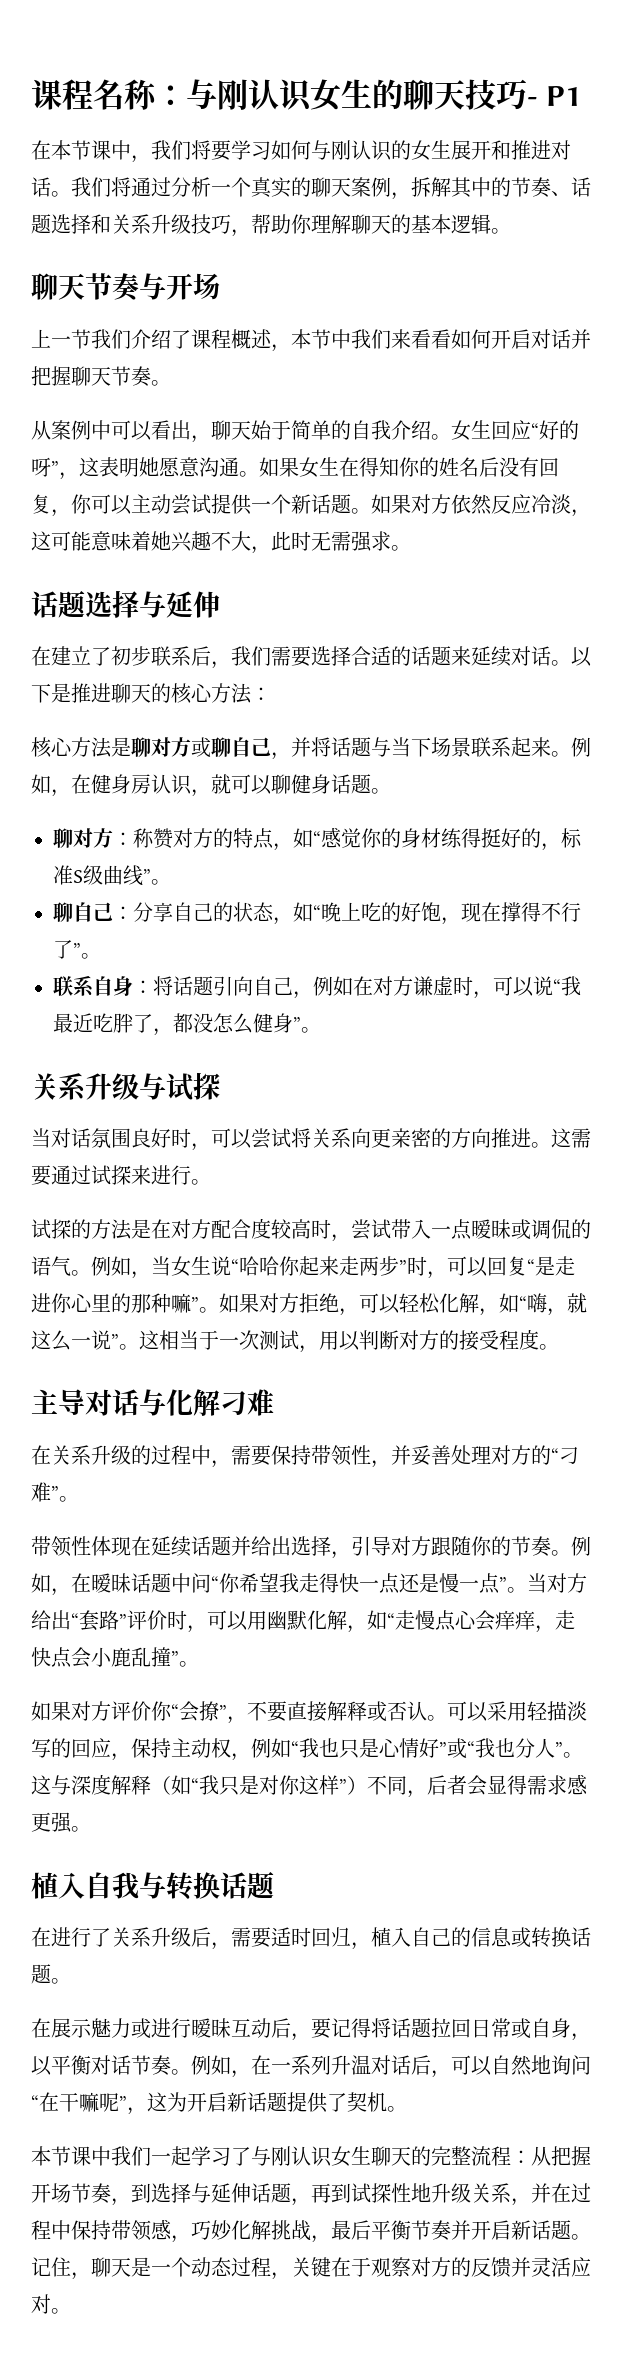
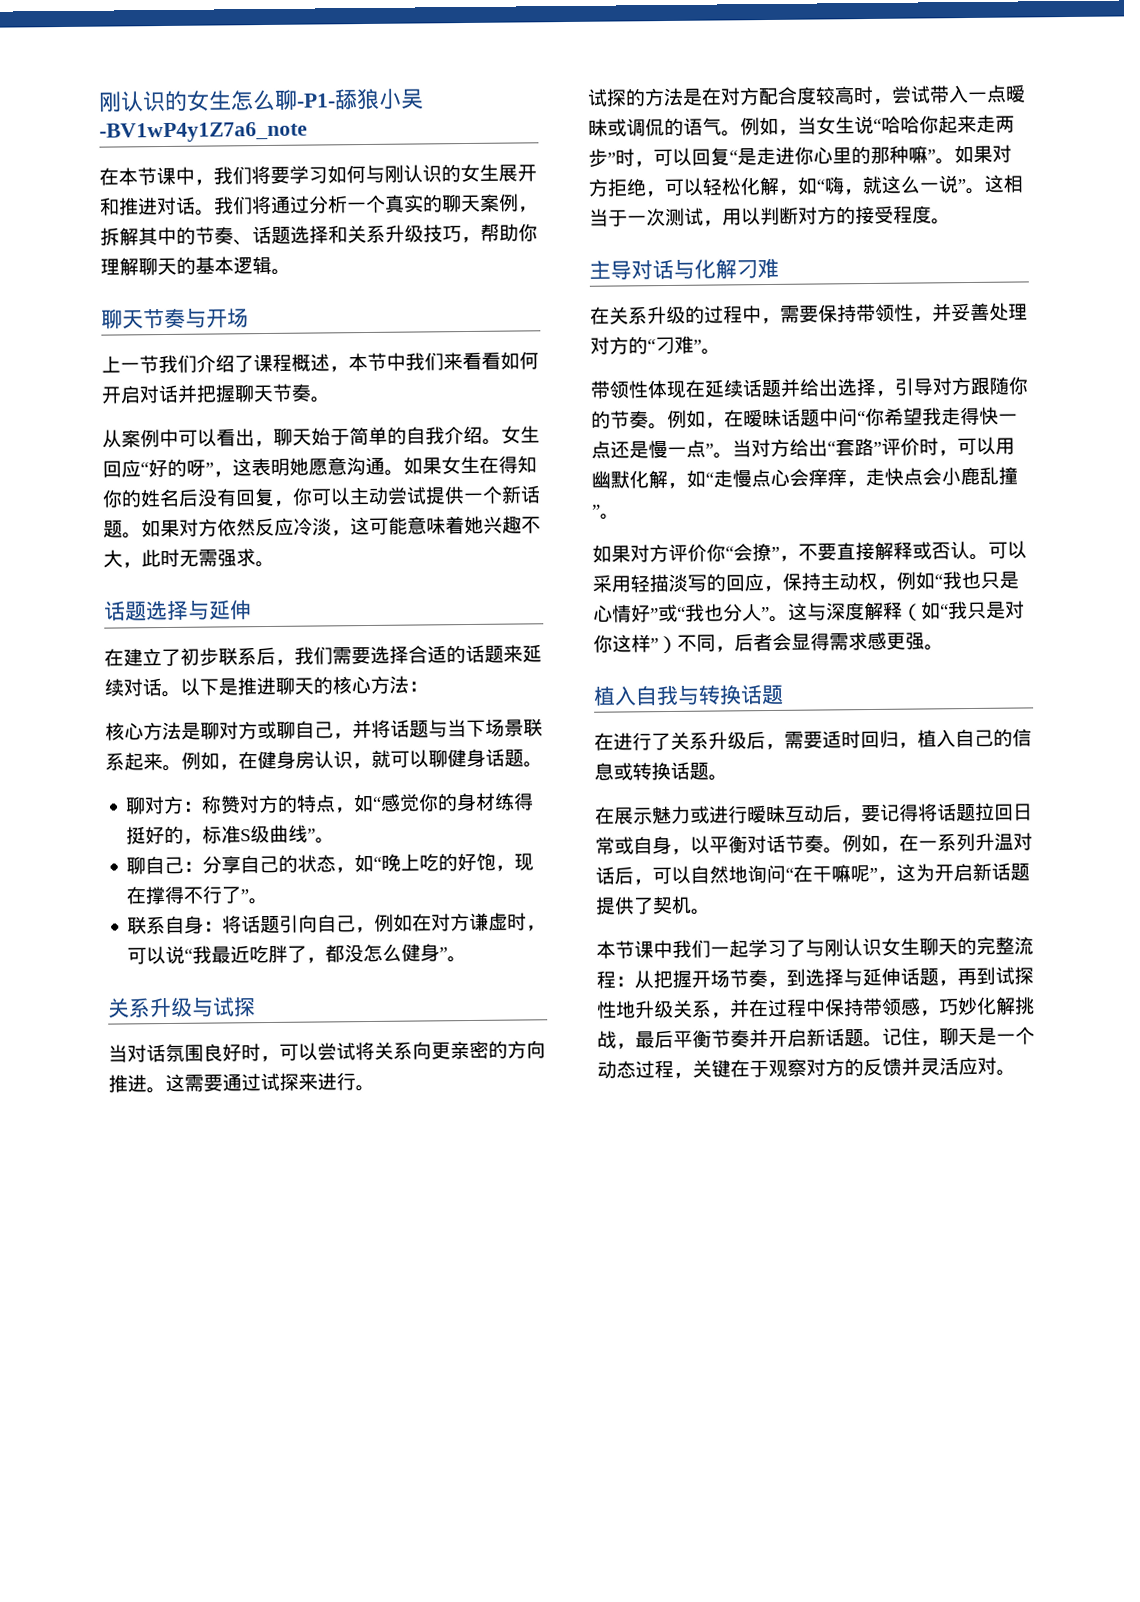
[31,79,582,112] 课程名称：与刚认识女生的聊天技巧- P1 -> [98,88,424,113] [99,121,308,143] 刚认识的女生怎么聊-P1-舔狼小吴-BV1wP4y1Z7a6_note

